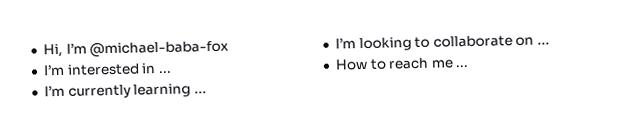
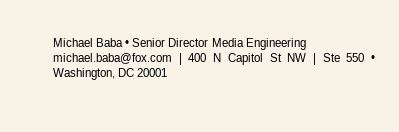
[42,39,230,58] [42,63,172,76] [43,83,207,99] [334,35,551,52] [334,57,470,71] Hi, I’m @michael-baba-fox // I’m interested in ... // I’m currently learning ... // I’m looking to collaborate on ... // How to reach me ... -> [53,38,306,50] [53,53,375,65] [53,68,168,80] Michael Baba • Senior Director Media Engineering michael.baba@fox.com | 400 N Capitol St NW | Ste 550 • Washington, DC 20001

